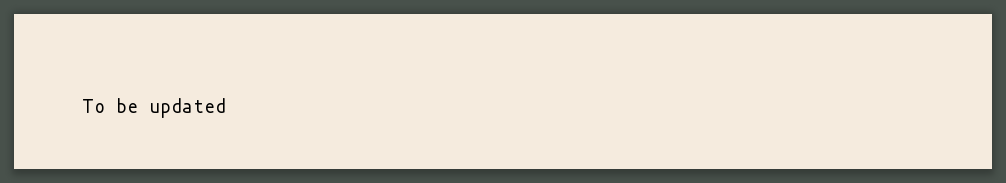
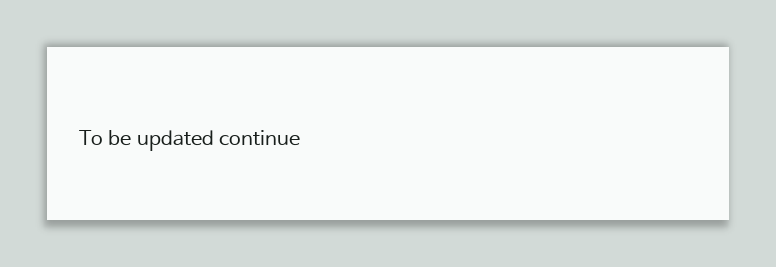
(226, 108) none -> [218,130,300,146] continue

